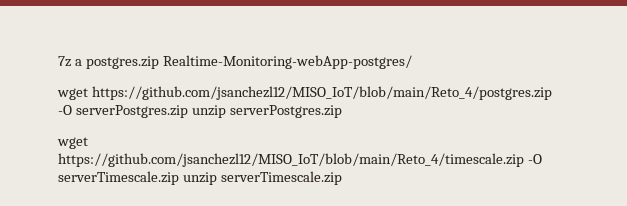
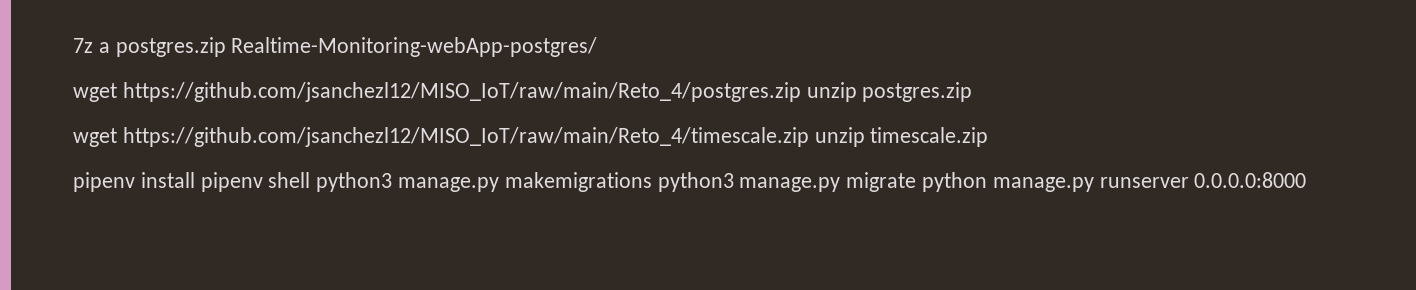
[91,86,552,100] [58,105,342,118] [57,137,88,149] [58,153,542,167] [58,171,342,185] https://github.com/jsanchezl12/MISO_IoT/blob/main/Reto_4/postgres.zip -O serverPostgres.zip unzip serverPostgres.zip // wget https://github.com/jsanchezl12/MISO_IoT/blob/main/Reto_4/timescale.zip -O serverTimescale.zip unzip serverTimescale.zip -> [122,82,973,102] [73,127,989,147] [73,172,1307,192] https://github.com/jsanchezl12/MISO_IoT/raw/main/Reto_4/postgres.zip unzip postgres.zip // wget https://github.com/jsanchezl12/MISO_IoT/raw/main/Reto_4/timescale.zip unzip timescale.zip // pipenv install pipenv shell python3 manage.py makemigrations python3 manage.py migrate python manage.py runserver 0.0.0.0:8000

